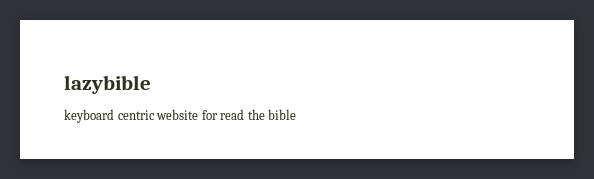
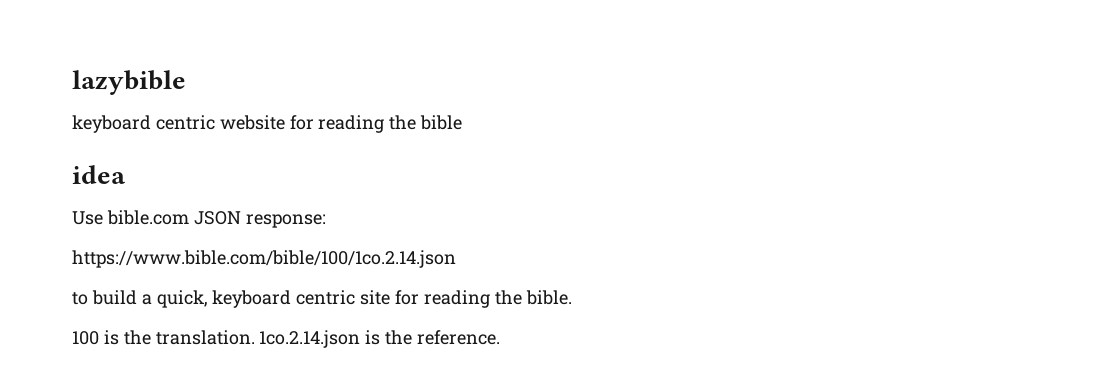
[220,109,245,120] read -> [318,115,385,133] reading
(297, 114) none -> [72,165,126,184] [72,210,326,228] [72,250,456,268] [72,290,572,308] [72,330,501,348] // idea // Use bible.com JSON response: // https://www.bible.com/bible/100/1co.2.14.json // to build a quick, keyboard centric site for reading the bible. // 100 is the translation. 1co.2.14.json is the reference.

